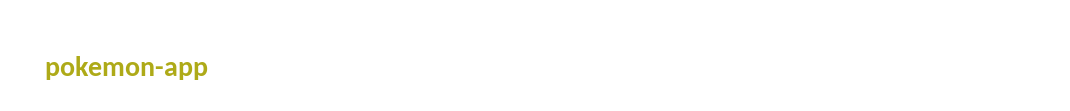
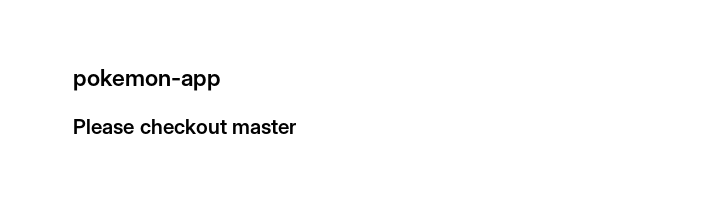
(208, 68) none -> [73,119,297,134] // Please checkout master

